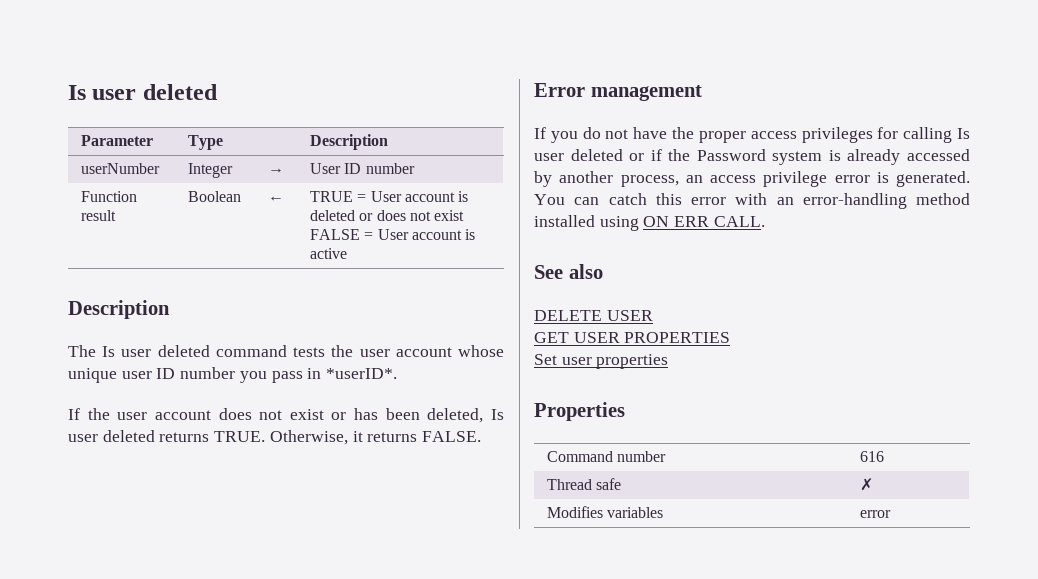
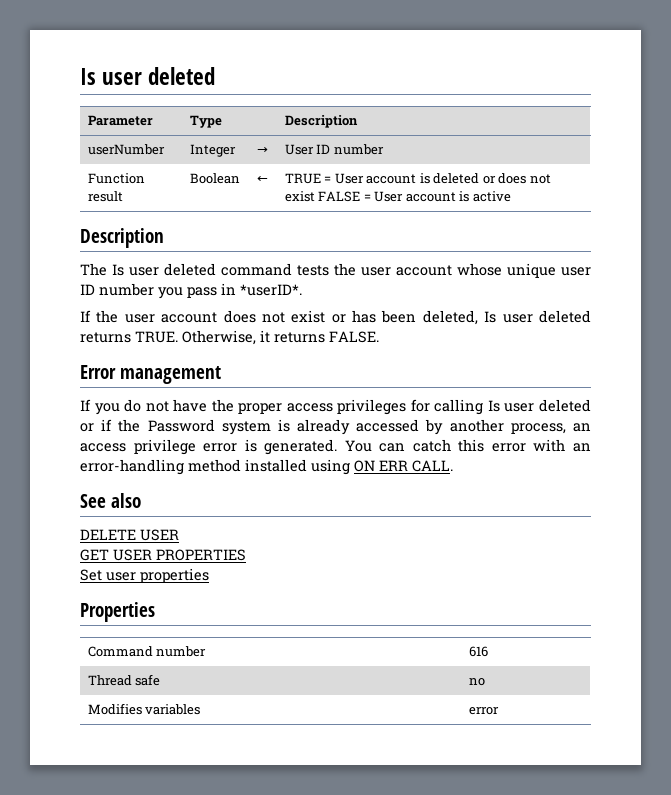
[859,478,873,491] ✗ -> [468,678,485,686] no

